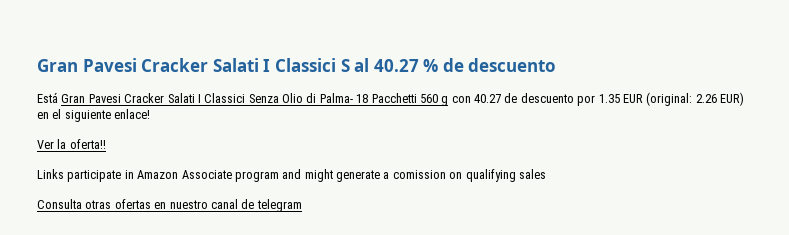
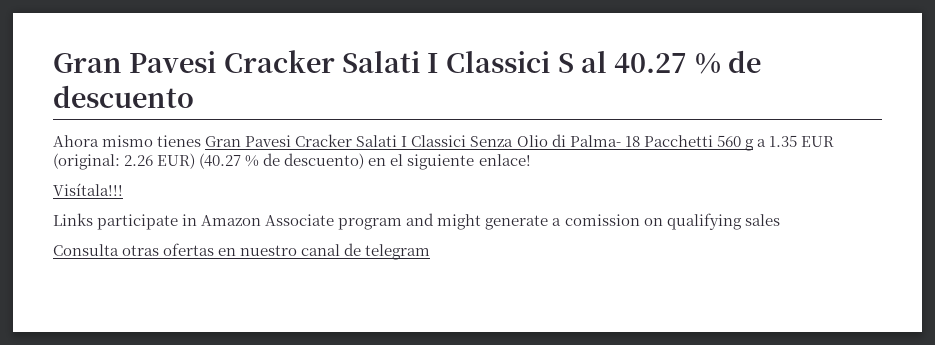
[37,92,58,103] Está -> [53,135,202,147] Ahora mismo tienes
[451,93,596,106] con 40.27 de descuento por -> [756,139,766,147] a
(744, 99) none -> [199,153,365,169] (40.27 % de descuento)
[37,139,106,149] Ver la oferta!! -> [53,183,123,196] Visítala!!!

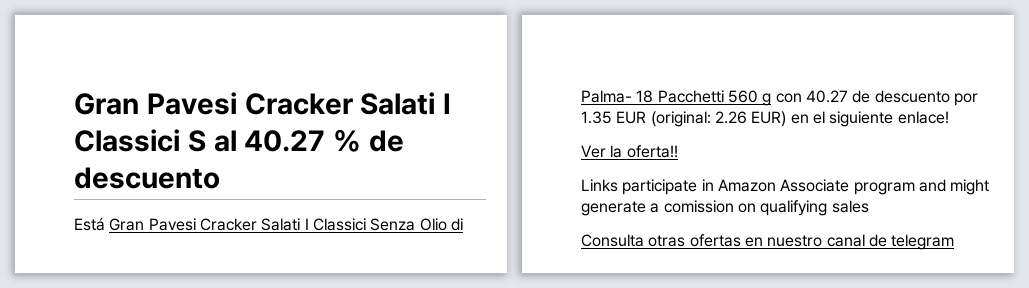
[53,135,202,147] Ahora mismo tienes -> [74,217,105,231] Está
[756,139,766,147] a -> [775,90,978,106] con 40.27 de descuento por
[199,153,365,169] (40.27 % de descuento) -> (787, 119) none
[53,183,123,196] Visítala!!! -> [581,145,678,158] Ver la oferta!!

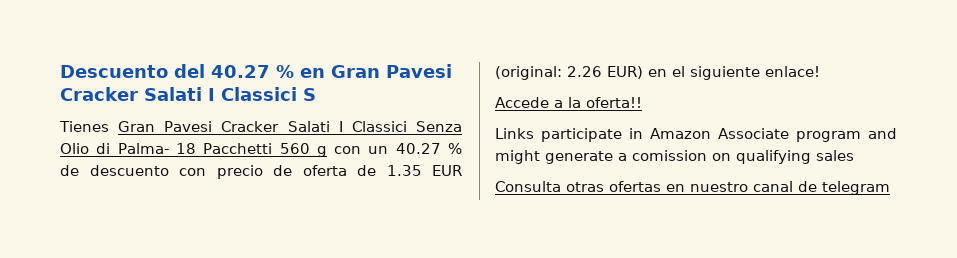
(74, 104) none -> [60,64,325,78] Descuento del 40.27 % en
[213,129,405,152] [74,167,220,189] [74,217,105,231] al 40.27 % de descuento // Está -> [59,121,109,132] // Tienes
[805,90,978,106] 40.27 de descuento por -> [368,143,463,154] [60,165,376,179] un 40.27 % de descuento con precio de oferta de
[581,145,606,158] Ver -> [495,97,563,108] Accede a

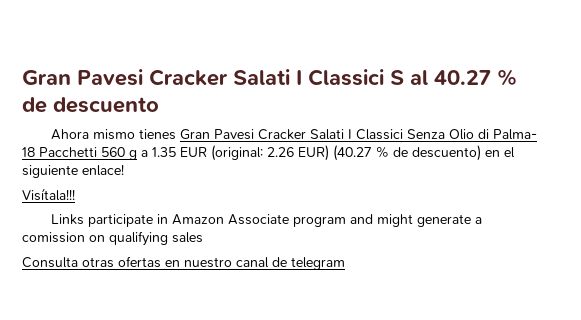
[60,64,325,78] Descuento del 40.27 % en -> (22, 77) none
[59,121,109,132] // Tienes -> [410,69,518,86] [22,97,159,113] [51,129,177,140] al 40.27 % de descuento // Ahora mismo tienes
[334,143,463,154] [60,165,376,179] con un 40.27 % de descuento con precio de oferta de -> [141,150,148,157] a
(643, 72) none -> [333,145,481,161] (40.27 % de descuento)
[495,97,642,108] Accede a la oferta!! -> [22,188,75,201] Visítala!!!

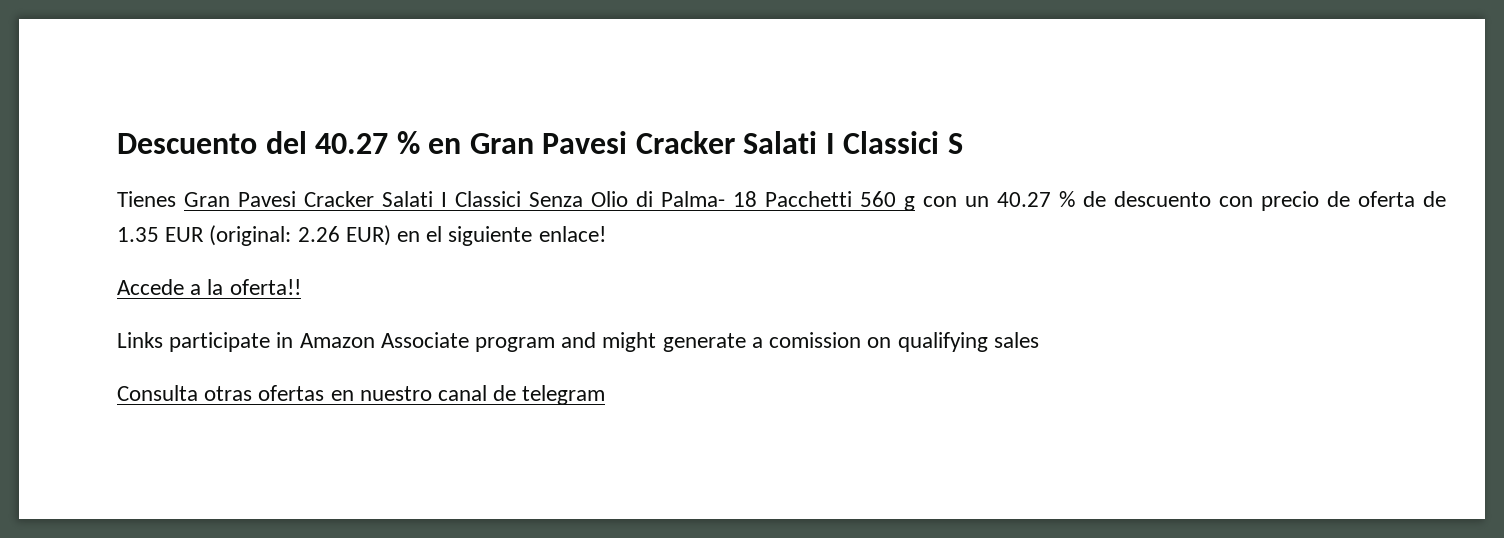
(22, 77) none -> [117,131,462,154] Descuento del 40.27 % en
[410,69,518,86] [22,97,159,113] [51,129,177,140] al 40.27 % de descuento // Ahora mismo tienes -> [117,191,176,207] // Tienes
[141,150,148,157] a -> [923,191,1446,211] con un 40.27 % de descuento con precio de oferta de
[333,145,481,161] (40.27 % de descuento) -> (391, 235) none
[22,188,75,201] Visítala!!! -> [117,279,301,295] Accede a la oferta!!

